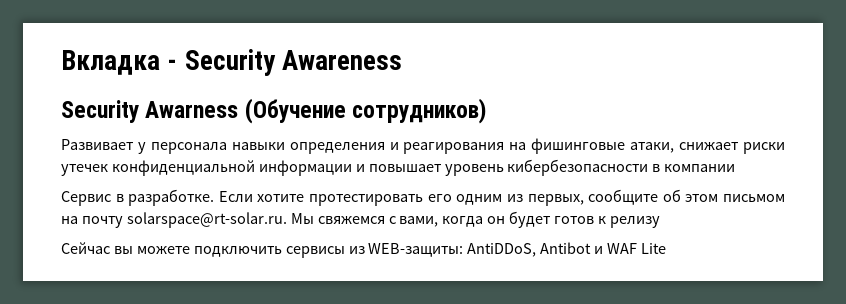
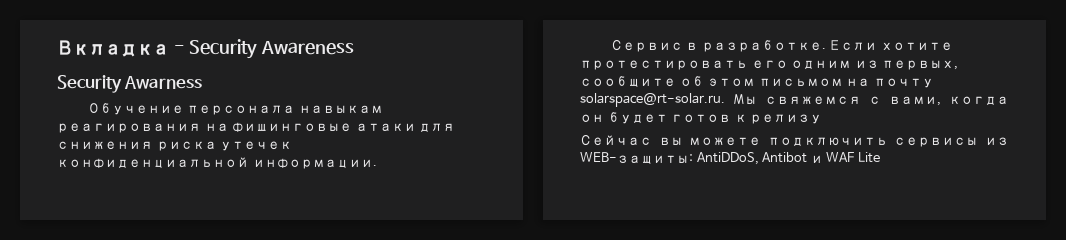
[244,98,487,124] [61,138,785,154] [61,159,736,176] (Обучение сотрудников) // Развивает у персонала навыки определения и реагирования на фишинговые атаки, снижает риски утечек конфиденциальной информации и повышает уровень кибербезопасности в компании -> [87,103,383,115] [57,122,456,133] [57,141,293,151] [57,157,377,169] // Обучение персонала навыкам реагирования на фишинговые атаки для снижения риска утечек конфиденциальной информации.

